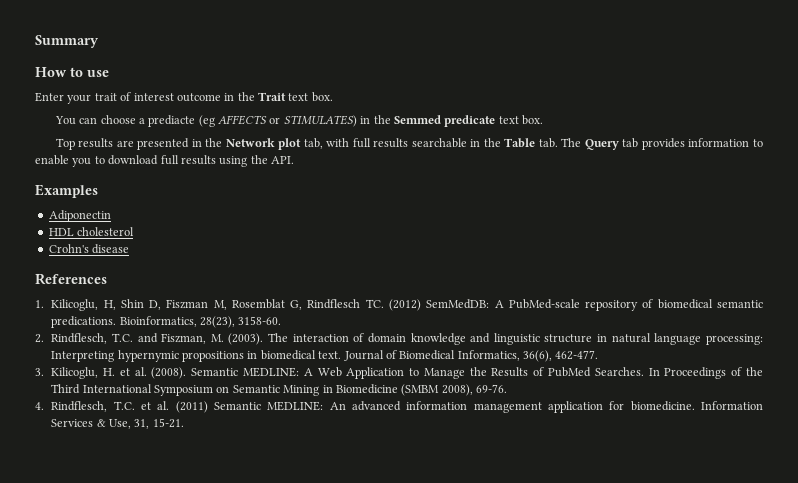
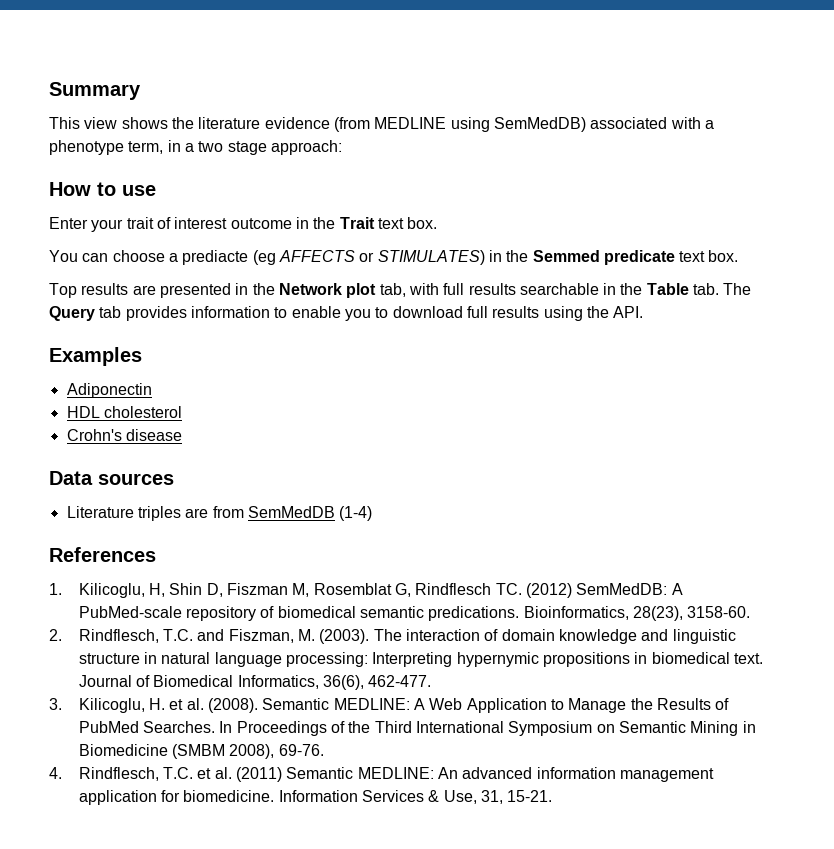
(99, 41) none -> [49,117,714,132] [49,140,342,155] // This view shows the literature evidence (from MEDLINE using SemMedDB) associated with a phenotype term, in a two stage approach:
(130, 249) none -> [49,471,174,485] [66,506,373,521] // Data sources // Literature triples are from SemMedDB (1-4)

